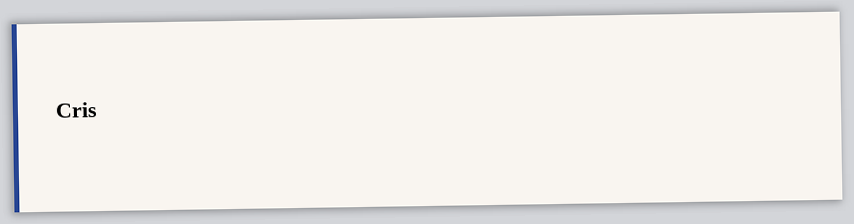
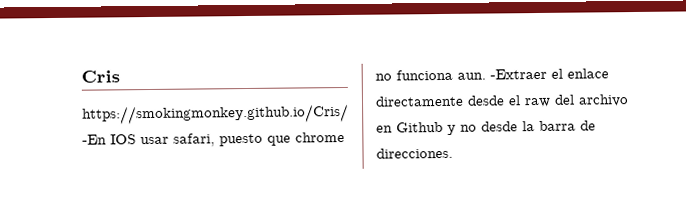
(98, 110) none -> [82,103,349,125] [82,131,345,147] [375,68,609,81] [375,94,629,108] [376,120,596,135] [376,147,453,159] // https://smokingmonkey.github.io/Cris/ -En IOS usar safari, puesto que chrome no funciona aun. -Extraer el enlace directamente desde el raw del archivo en Github y no desde la barra de direcciones.

